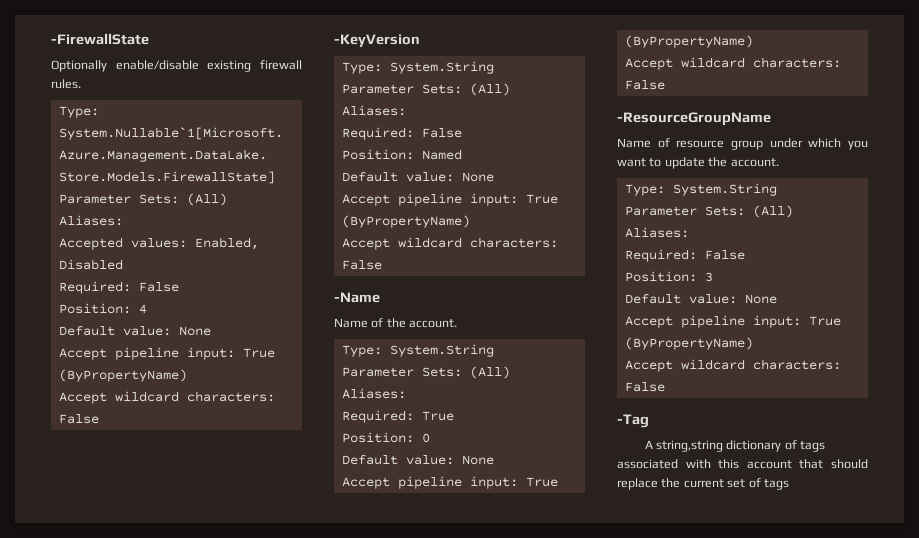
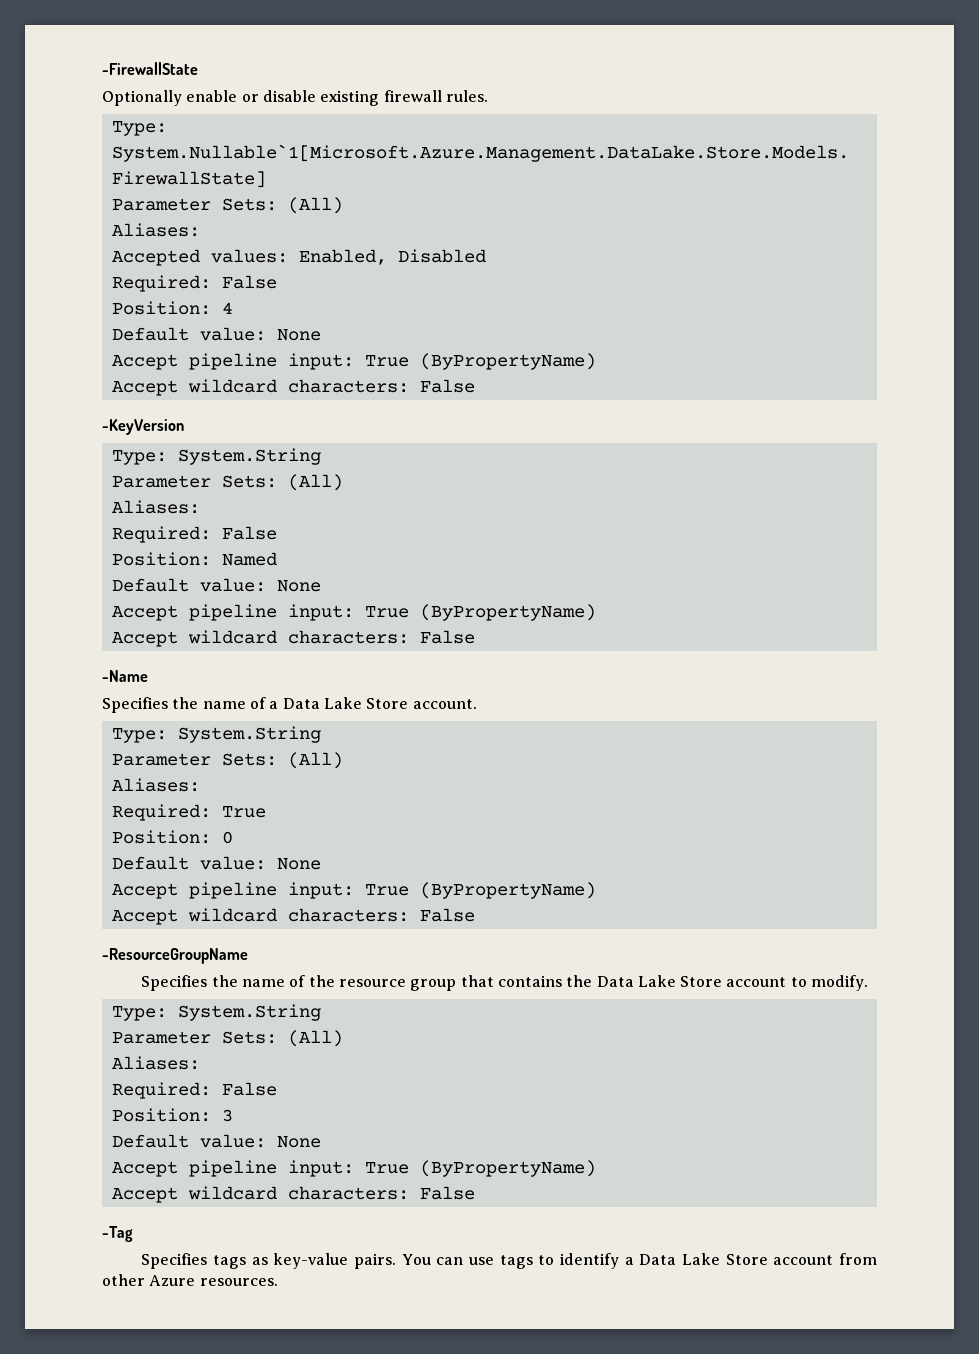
[115,60,199,70] enable/disable -> [186,90,316,102] enable or disable
[334,318,406,328] Name of the -> [102,697,409,713] Specifies the name of a Data Lake Store
[617,138,868,150] [617,157,779,169] Name of resource group under which you want to update the account. -> [141,975,869,991] Specifies the name of the resource group that contains the Data Lake Store account to modify.
[644,440,826,452] [617,459,868,469] [617,478,789,490] A string,string dictionary of tags associated with this account that should replace the current set of tags -> [141,1253,877,1269] [102,1274,278,1286] Specifies tags as key-value pairs. You can use tags to identify a Data Lake Store account from other Azure resources.

